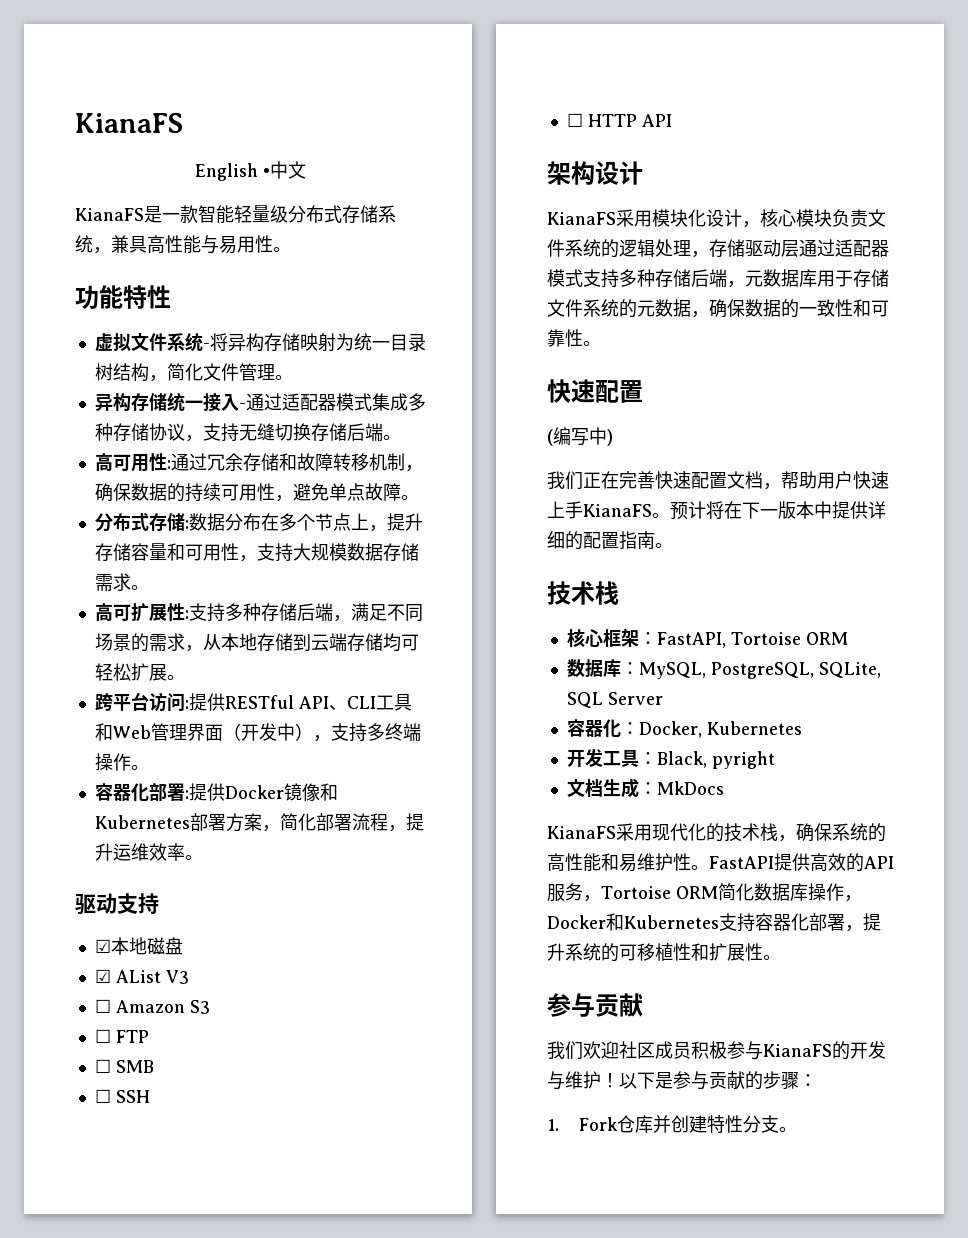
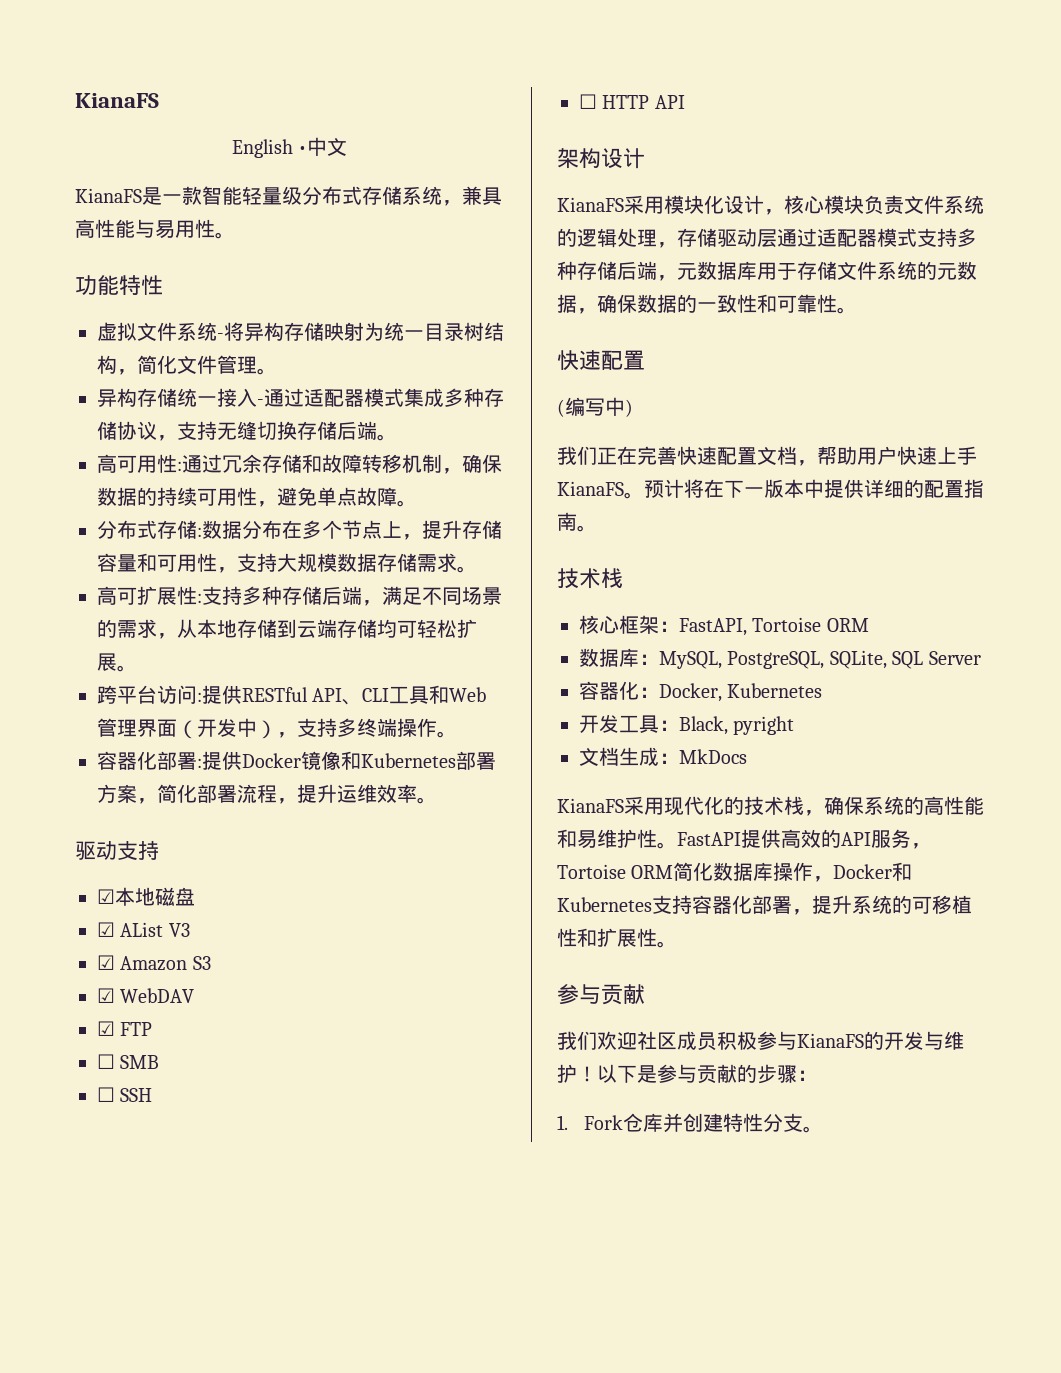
[94,999,111,1013] ☐ -> [97,955,115,970] ☑
[94,1029,111,1043] ☐ -> [97,988,195,1003] [97,1021,115,1036] ☑ WebDAV // ☑

